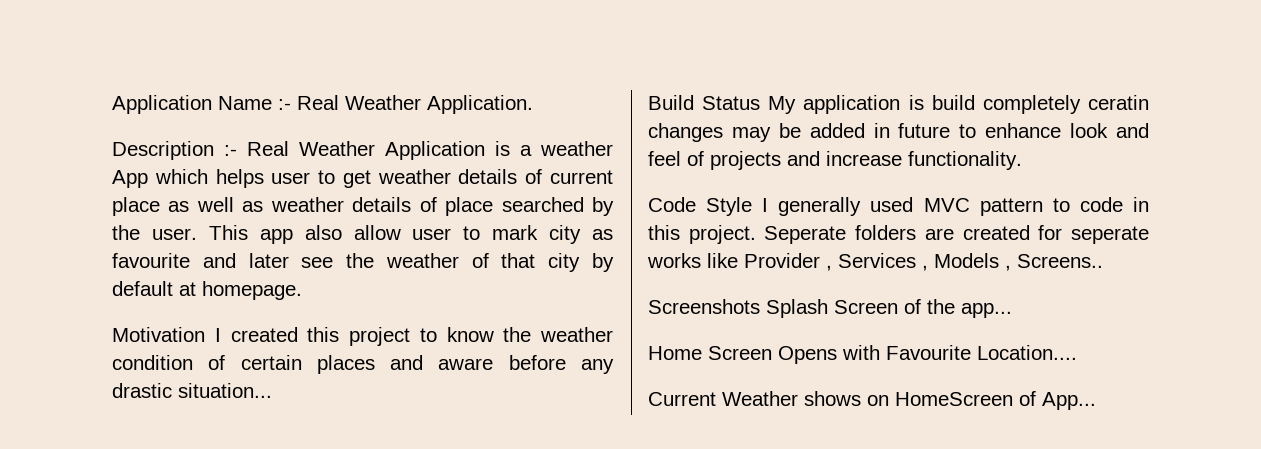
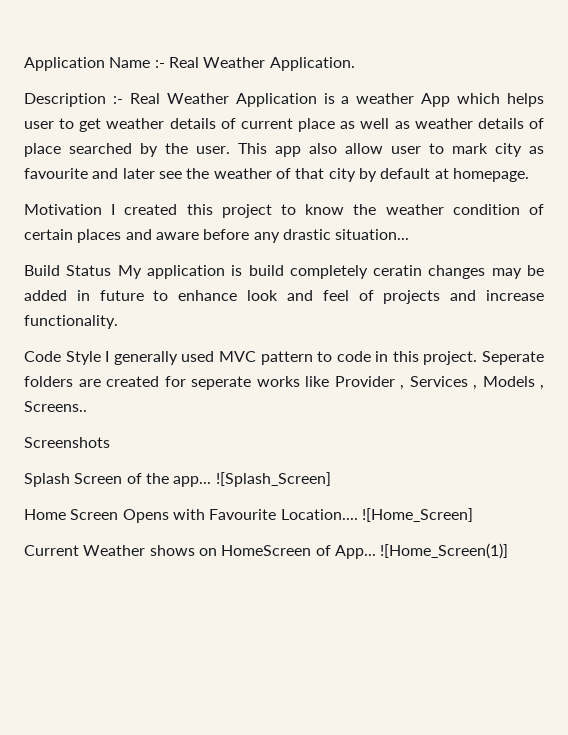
(760, 306) none -> (110, 442) //
(1012, 310) none -> [215,472,331,487] ![Splash_Screen]
(1077, 352) none -> [361,508,473,522] ![Home_Screen]
(1096, 401) none -> [380,543,509,559] ![Home_Screen(1)]

